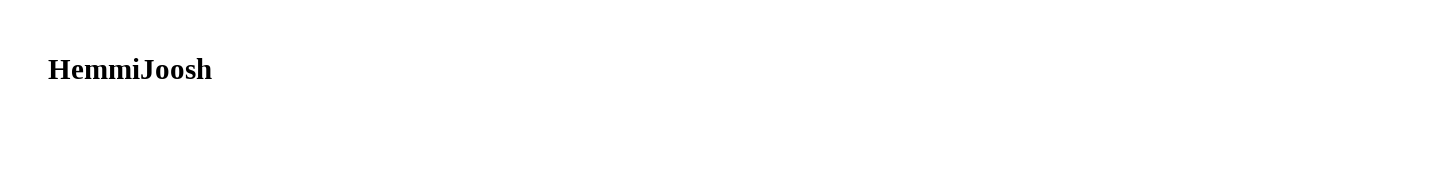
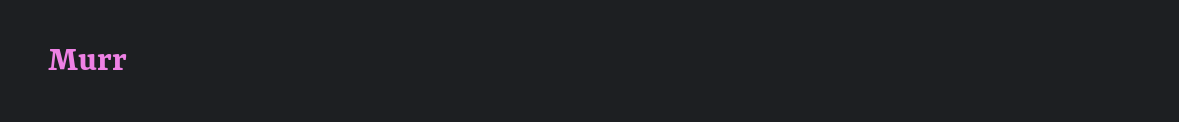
[48,58,212,79] HemmiJoosh -> [48,49,127,70] Murr

